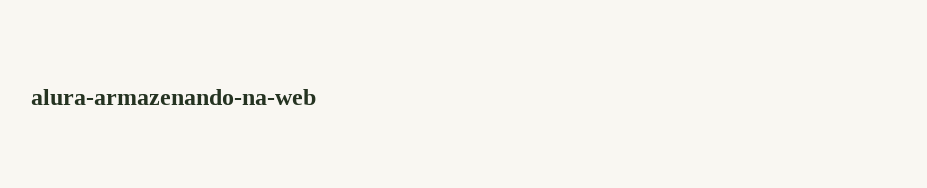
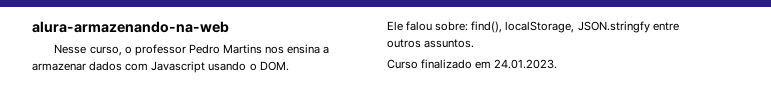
(316, 97) none -> [54,44,330,56] [32,61,289,73] [387,21,679,33] [387,39,475,48] [387,59,558,69] // Nesse curso, o professor Pedro Martins nos ensina a armazenar dados com Javascript usando o DOM. // Ele falou sobre: find(), localStorage, JSON.stringfy entre outros assuntos. // Curso finalizado em 24.01.2023.

